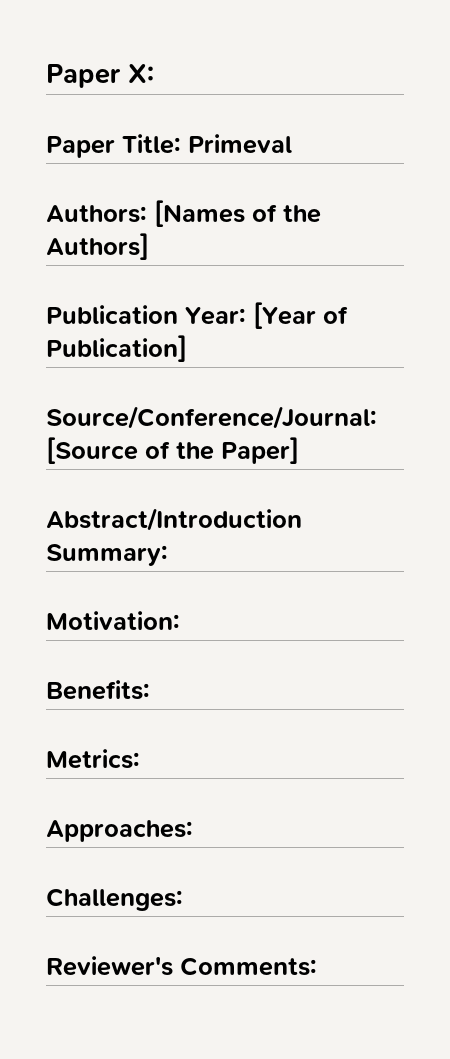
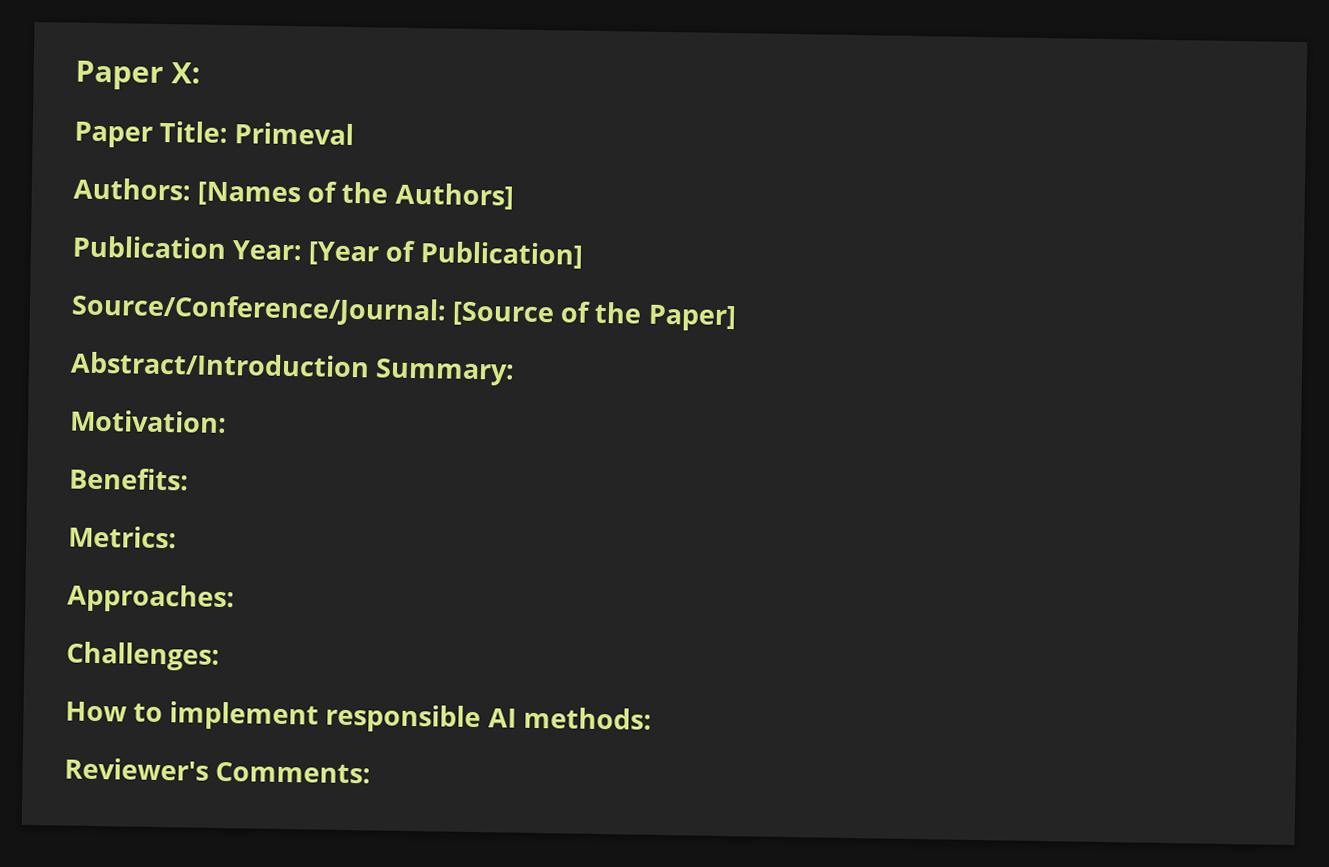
(183, 899) none -> [65,701,652,734] // How to implement responsible AI methods:

